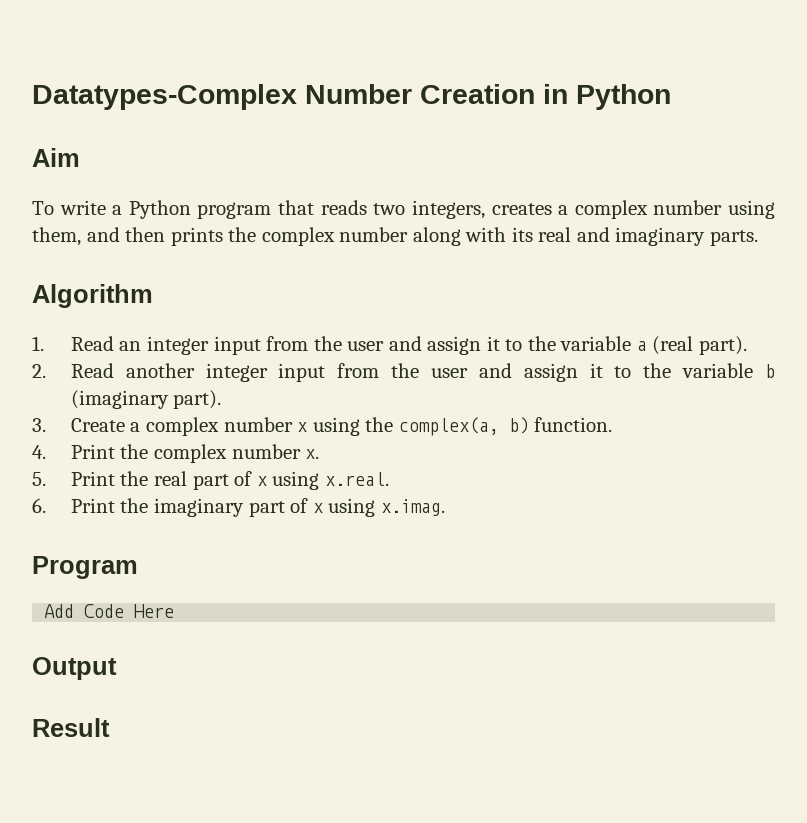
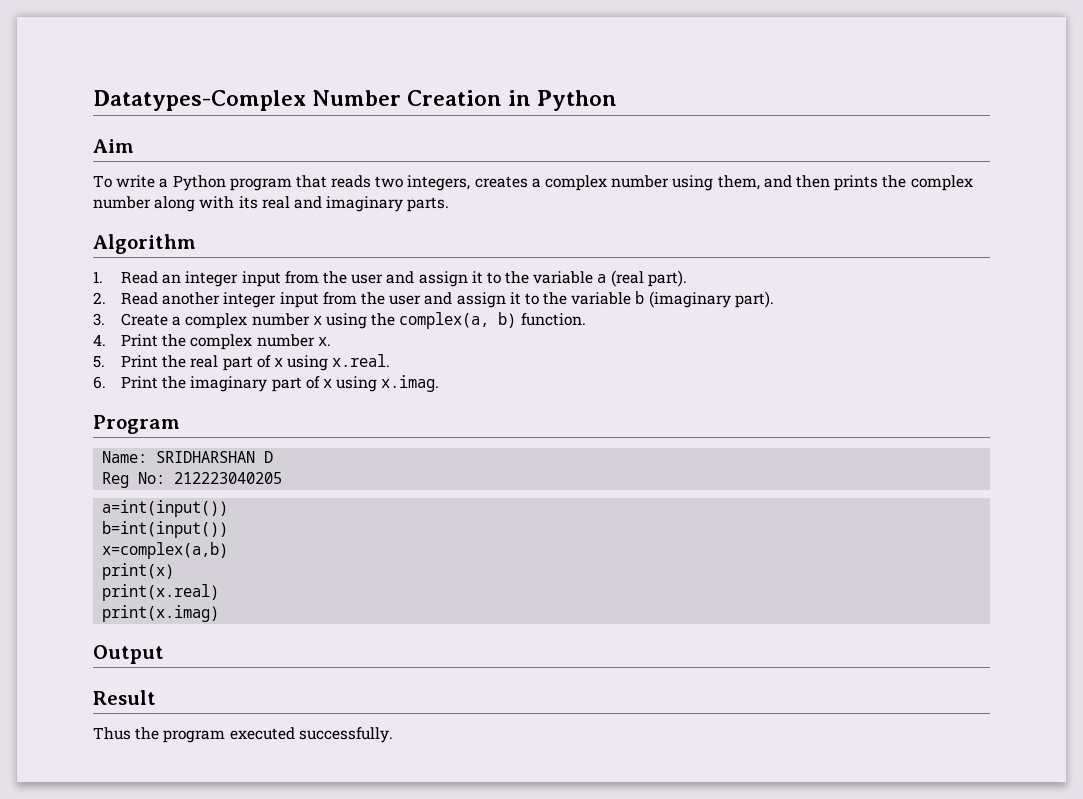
[44,604,175,618] [32,657,117,680] [32,718,110,737] Add Code Here // Output // Result -> [102,451,274,463] [102,472,283,488] [102,500,229,517] [102,521,229,538] [102,542,229,559] [102,563,175,580] [102,584,220,601] [102,605,220,622] [93,645,164,664] [93,690,156,705] [93,727,393,743] Name: SRIDHARSHAN D // Reg No: 212223040205 // a=int(input()) // b=int(input()) // x=complex(a,b) // print(x) // print(x.real) // print(x.imag) // Output // Result // Thus the program executed successfully.

